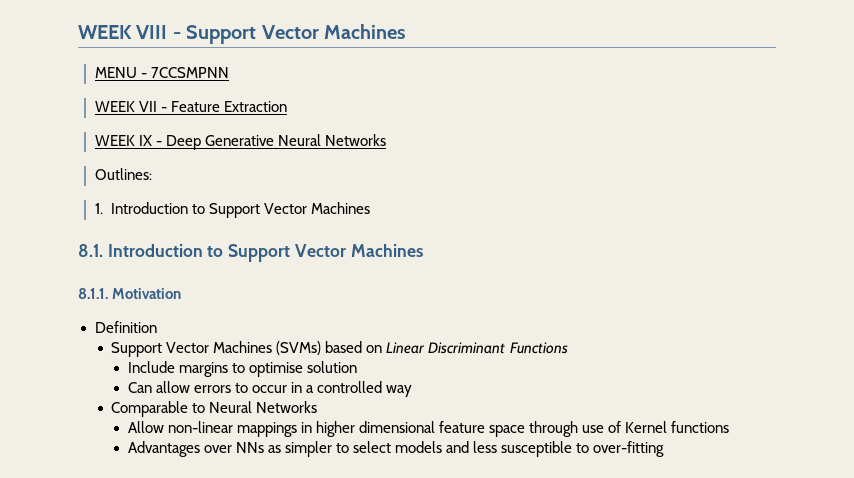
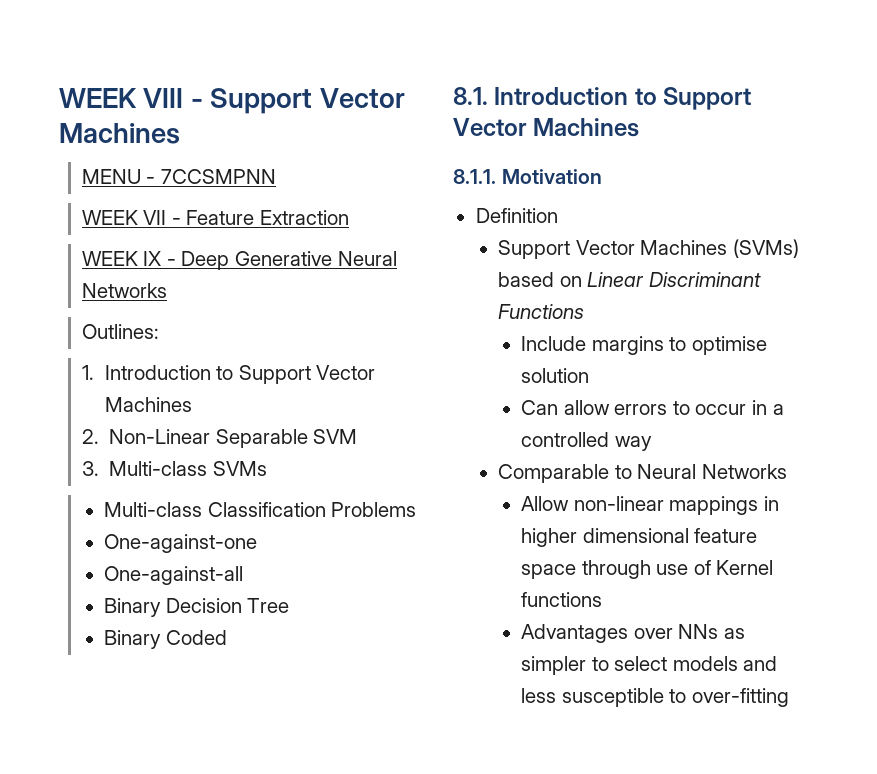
(371, 208) none -> [81,429,358,448] [81,461,267,476] [104,502,417,517] [104,534,258,553] [104,566,244,585] [104,598,290,617] [104,630,227,649] // 2. Non-Linear Separable SVM // 3. Multi-class SVMs // Multi-class Classification Problems // One-against-one // One-against-all // Binary Decision Tree // Binary Coded

